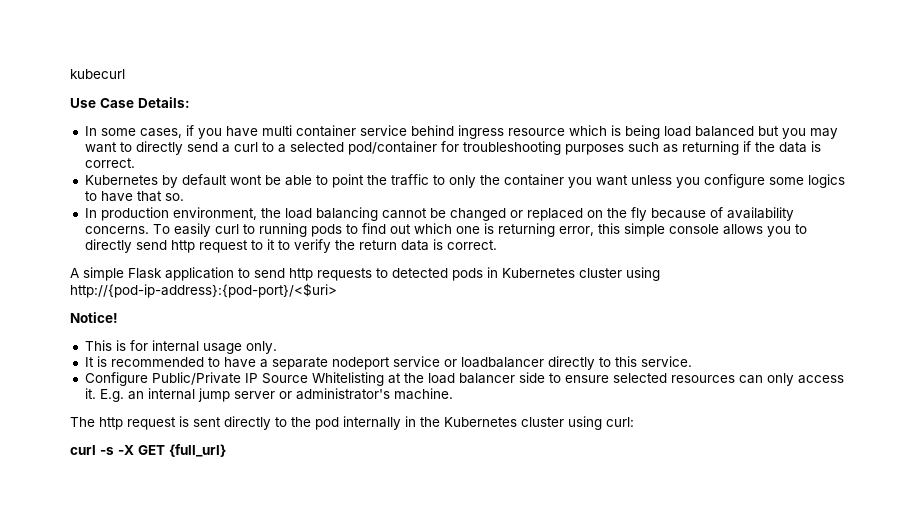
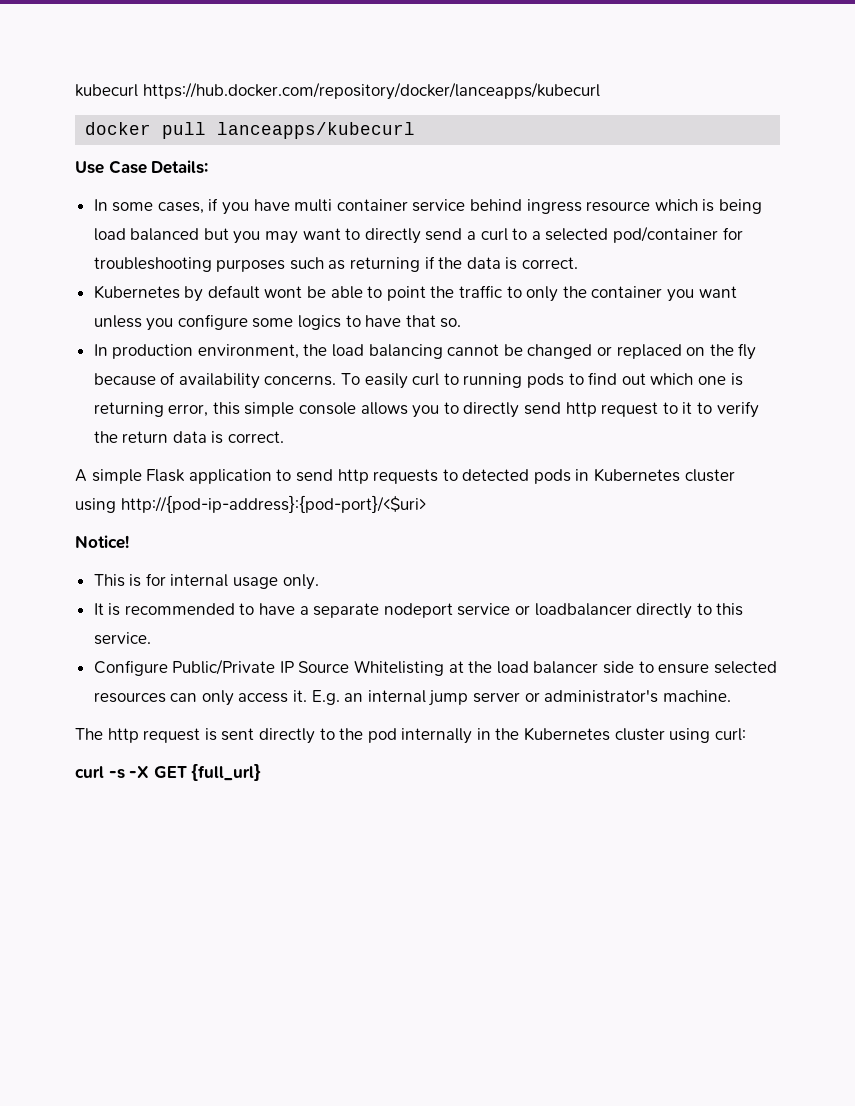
(125, 74) none -> [142,82,600,100] [85,122,416,139] https://hub.docker.com/repository/docker/lanceapps/kubecurl // docker pull lanceapps/kubecurl

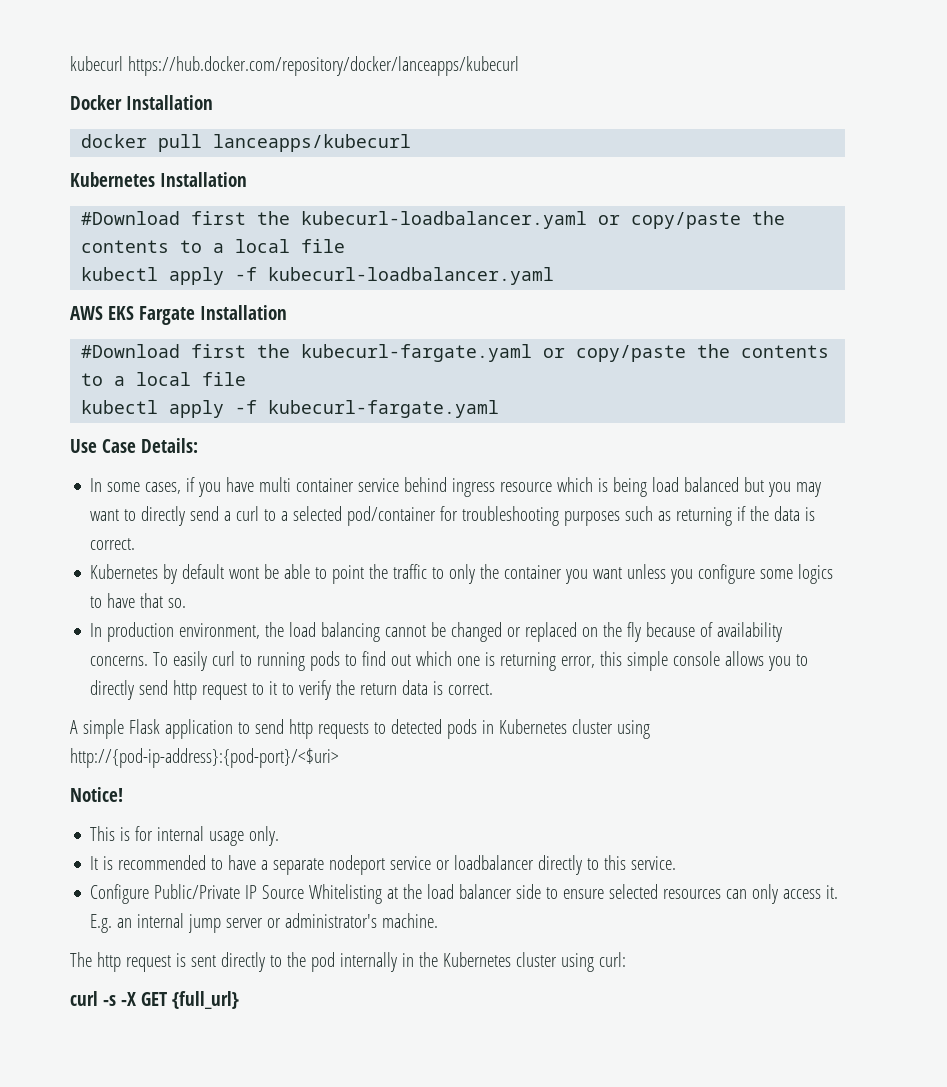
(600, 91) none -> [70,95,213,110] // Docker Installation
(416, 130) none -> [70,172,247,187] [81,211,786,229] [81,239,346,253] [81,267,555,285] [70,305,287,325] [81,344,830,362] [81,372,247,386] [81,400,500,418] // Kubernetes Installation // #Download first the kubecurl-loadbalancer.yaml or copy/paste the contents to a local file // kubectl apply -f kubecurl-loadbalancer.yaml // AWS EKS Fargate Installation // #Download first the kubecurl-fargate.yaml or copy/paste the contents to a local file // kubectl apply -f kubecurl-fargate.yaml

